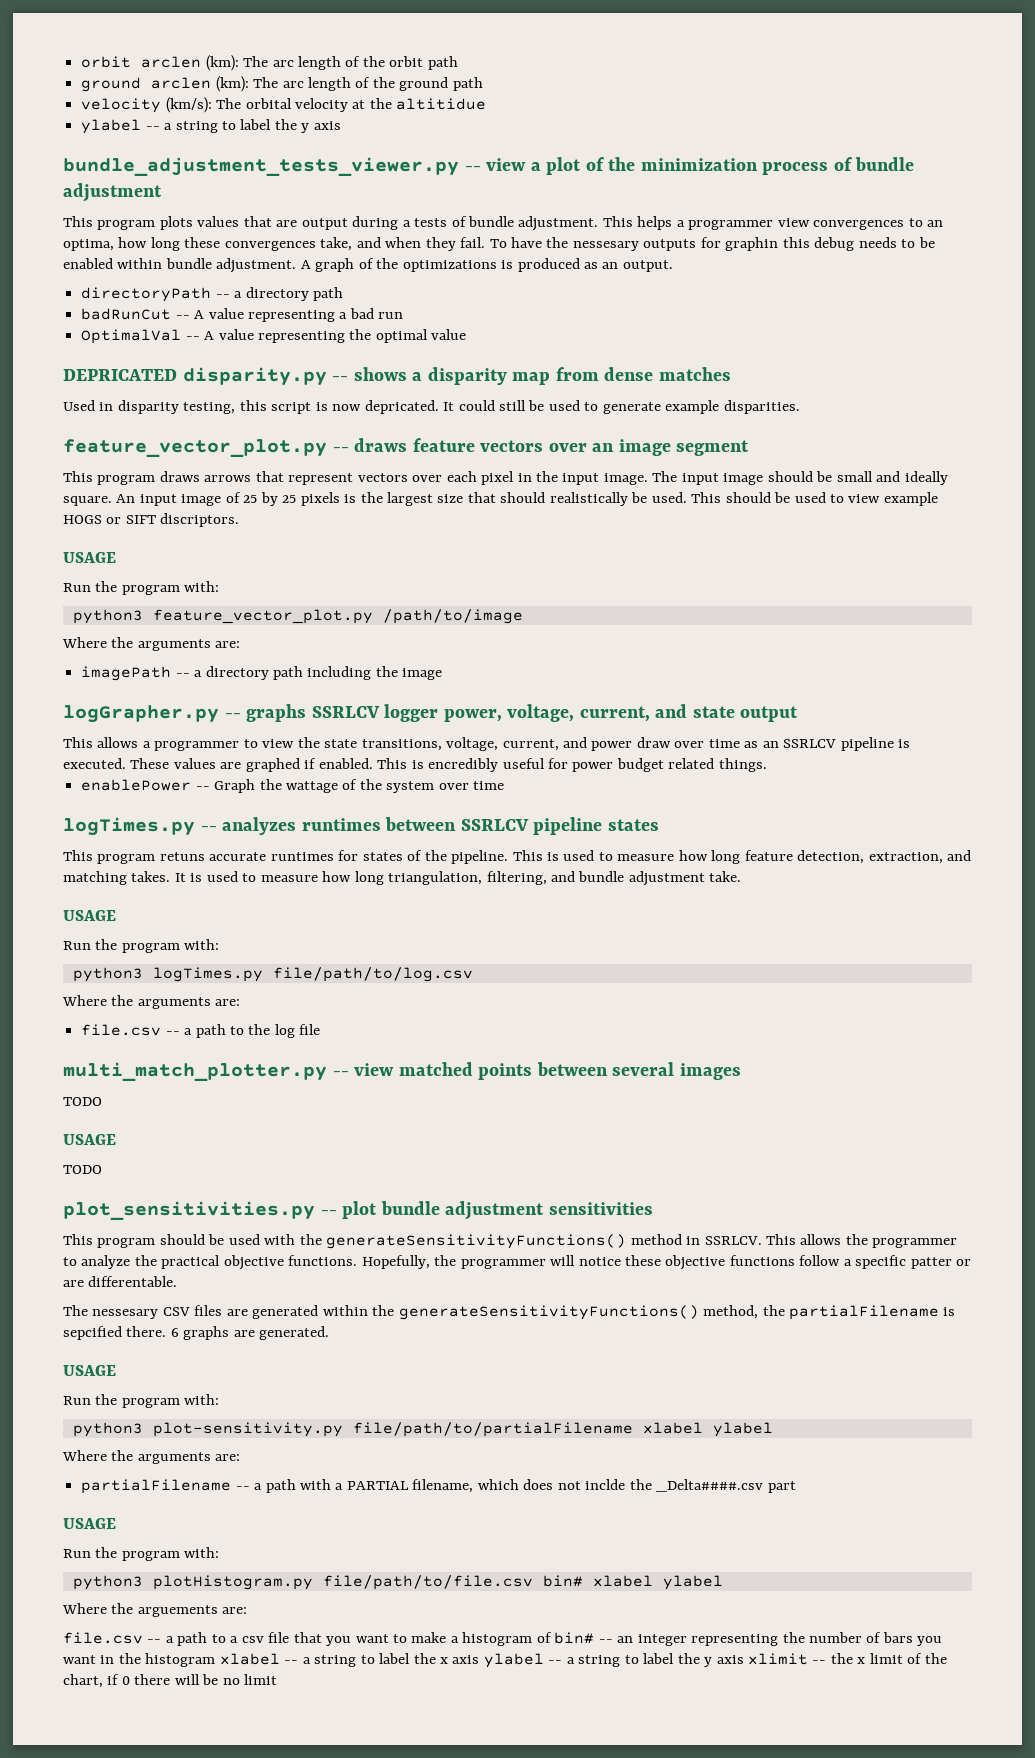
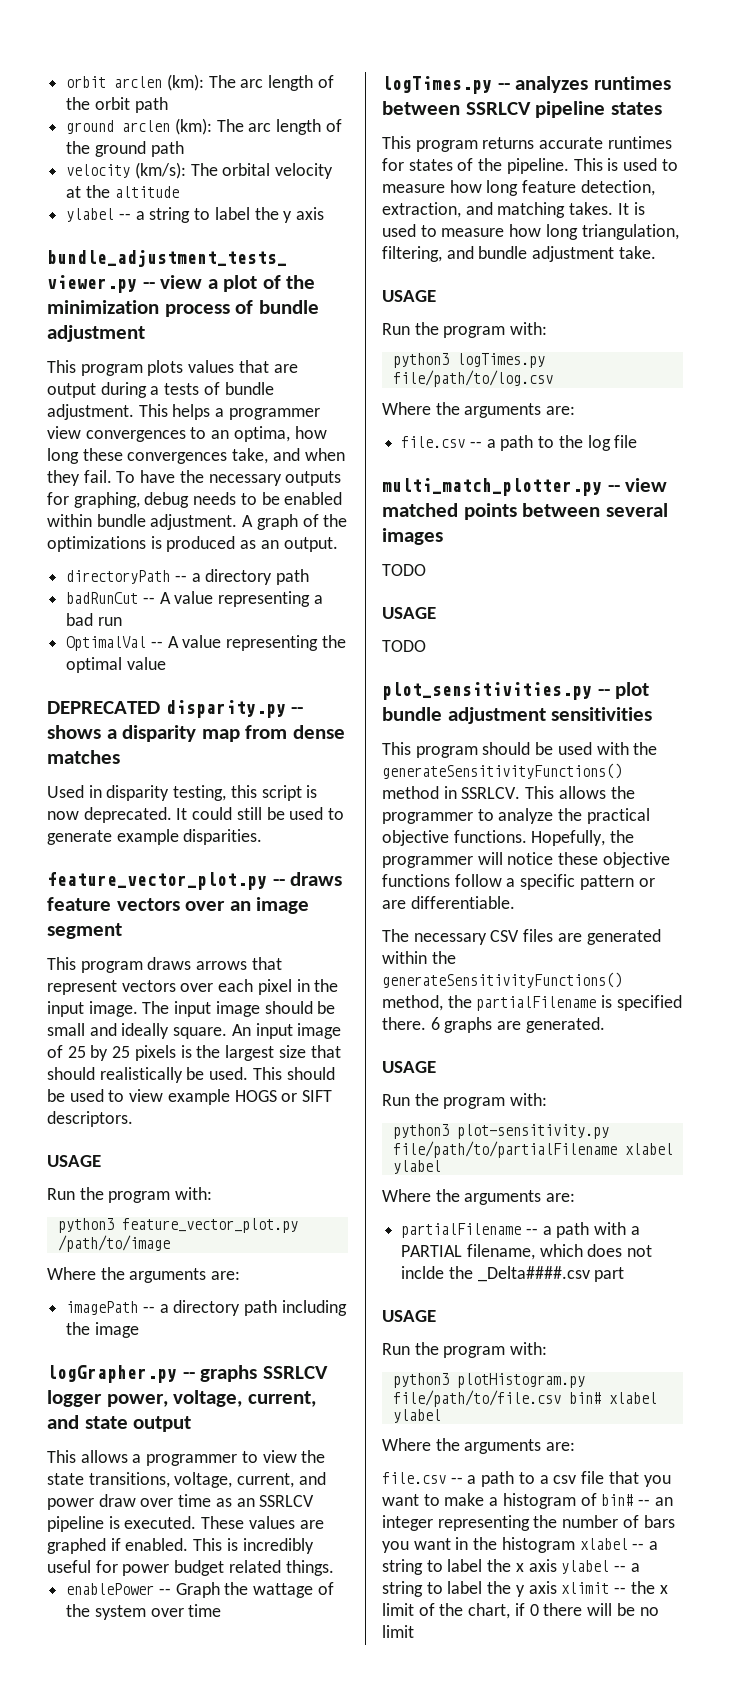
[396,98,487,110] altitidue -> [114,186,179,198] altitude
[572,241,639,251] nessesary -> [208,474,282,486] necessary
[725,237,810,251] graphin this -> [73,492,140,508] graphing,
[63,369,177,381] DEPRICATED -> [47,701,160,714] DEPRECATED
[364,400,439,414] depricated. -> [83,807,172,823] deprecated.
[160,513,240,527] discriptors. -> [47,1111,133,1127] descriptors.
[428,758,499,772] encredibly -> [242,1538,314,1554] incredibly
[159,852,205,861] retuns -> [482,137,535,149] returns
[910,1257,952,1269] patter -> [579,875,634,890] pattern
[88,1276,178,1287] [63,1305,159,1319] differentable. // The nessesary -> [410,896,515,909] [382,929,487,945] differentiable. // The necessary
[63,1326,122,1340] sepcified -> [616,995,682,1011] specified
[137,1605,218,1617] arguements -> [464,1439,542,1454] arguments

